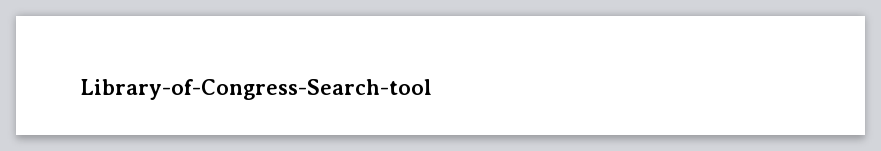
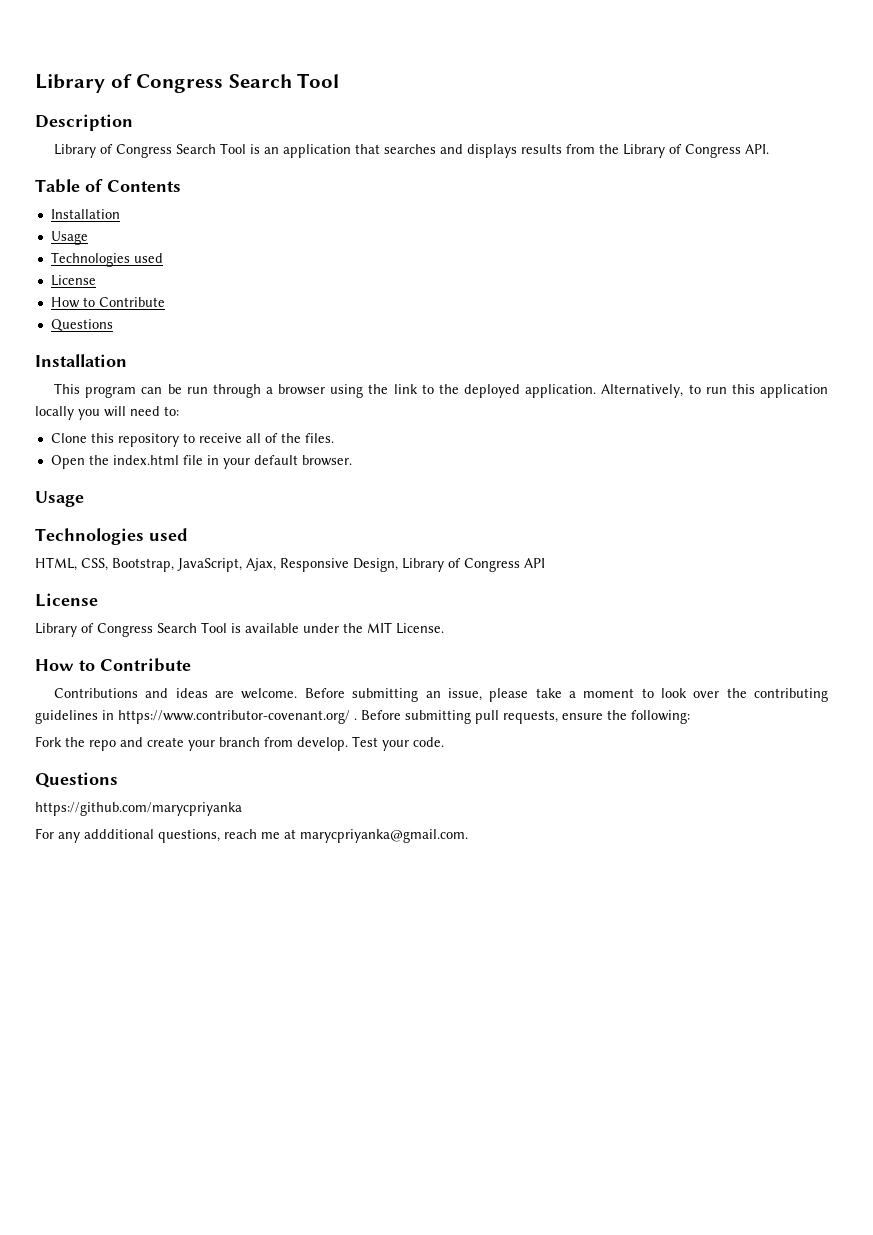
[80,79,432,100] Library-of-Congress-Search-tool -> [35,73,340,93] [35,114,133,131] [54,143,770,158] [35,179,181,193] [50,209,120,219] [50,231,88,245] [50,252,163,267] [50,275,96,286] [50,297,165,308] [50,319,113,331] [35,354,127,367] [54,383,828,398] [35,406,179,420] [50,433,334,447] [50,455,352,469] [35,491,84,507] [35,528,188,545] [35,557,545,572] [35,593,98,607] [35,622,444,637] [35,658,191,672] [54,688,828,702] [35,710,690,724] [35,736,444,751] [35,772,118,788] [35,802,242,816] [35,828,468,843] Library of Congress Search Tool // Description // Library of Congress Search Tool is an application that searches and displays results from the Library of Congress API. // Table of Contents // Installation // Usage // Technologies used // License // How to Contribute // Questions // Installation // This program can be run through a browser using the link to the deployed application. Alternatively, to run this application locally you will need to: // Clone this repository to receive all of the files. // Open the index.html file in your default browser. // Usage // Technologies used // HTML, CSS, Bootstrap, JavaScript, Ajax, Responsive Design, Library of Congress API // License // Library of Congress Search Tool is available under the MIT License. // How to Contribute // Contributions and ideas are welcome. Before submitting an issue, please take a moment to look over the contributing guidelines in https://www.contributor-covenant.org/ . Before submitting pull requests, ensure the following: // Fork the repo and create your branch from develop. Test your code. // Questions // https://github.com/marycpriyanka // For any addditional questions, reach me at marycpriyanka@gmail.com.

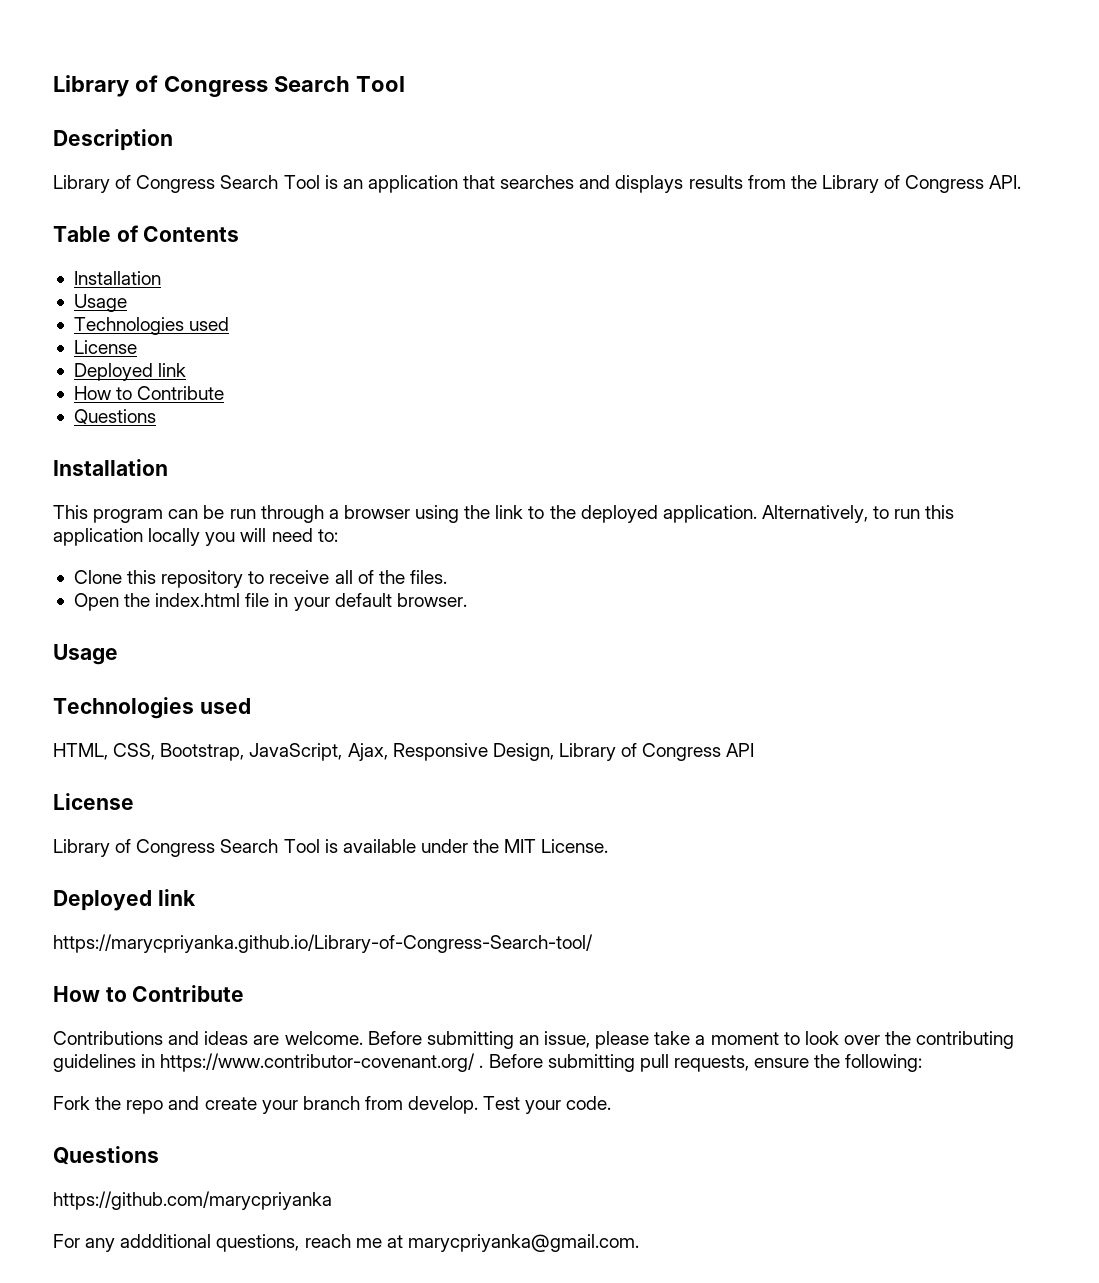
(96, 280) none -> [73,363,187,381] // Deployed link
(444, 628) none -> [53,889,196,911] [53,934,593,953] // Deployed link // https://marycpriyanka.github.io/Library-of-Congress-Search-tool/

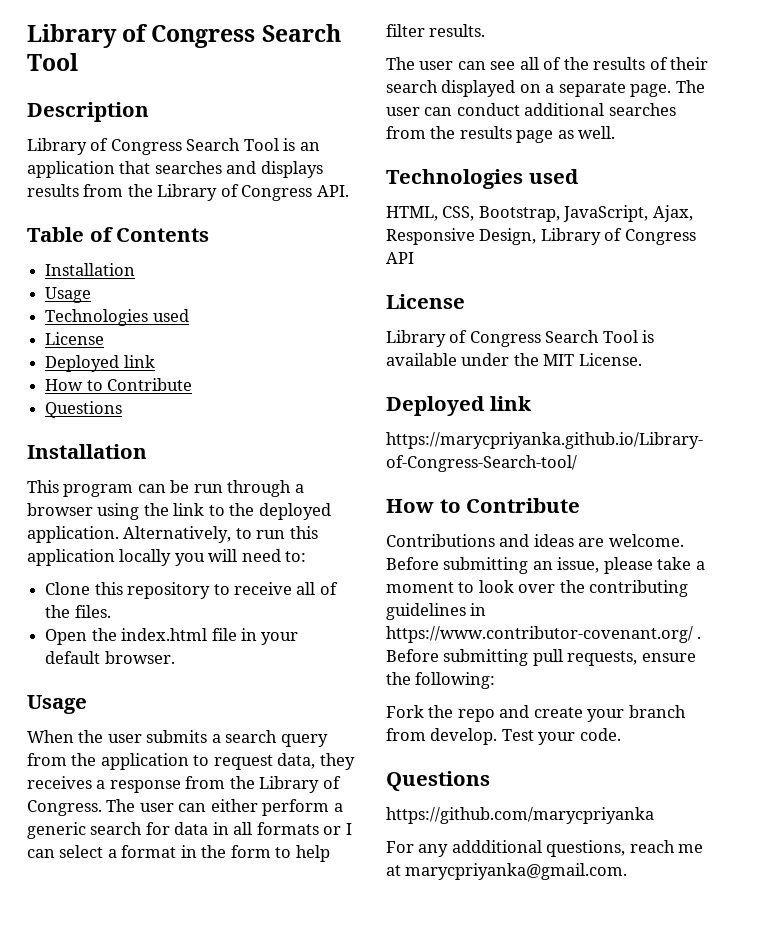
(118, 654) none -> [27,730,328,747] [27,753,355,770] [27,776,341,793] [27,799,343,816] [27,822,352,839] [27,845,330,862] [386,24,486,37] [386,57,709,70] [386,80,705,97] [386,103,676,116] [386,126,616,143] // When the user submits a search query from the application to request data, they receives a response from the Library of Congress. The user can either perform a generic search for data in all formats or I can select a format in the form to help filter results. // The user can see all of the results of their search displayed on a separate page. The user can conduct additional searches from the results page as well.

